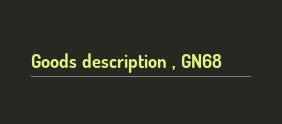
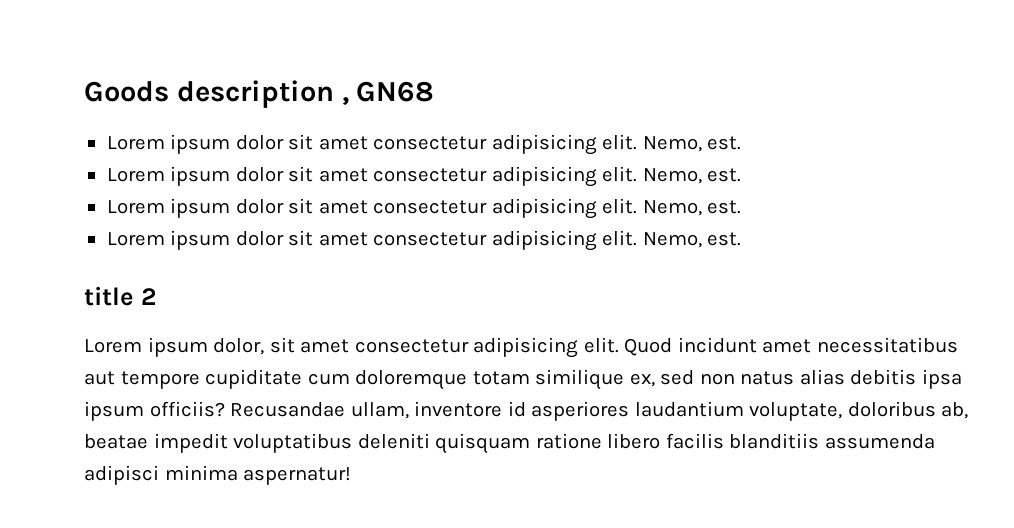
(222, 61) none -> [106,134,742,155] [106,166,742,187] [106,198,742,219] [106,230,742,251] [84,286,156,306] [84,337,958,358] [84,369,962,390] [84,401,969,421] [84,433,935,454] [84,465,352,485] // Lorem ipsum dolor sit amet consectetur adipisicing elit. Nemo, est. // Lorem ipsum dolor sit amet consectetur adipisicing elit. Nemo, est. // Lorem ipsum dolor sit amet consectetur adipisicing elit. Nemo, est. // Lorem ipsum dolor sit amet consectetur adipisicing elit. Nemo, est. // title 2 // Lorem ipsum dolor, sit amet consectetur adipisicing elit. Quod incidunt amet necessitatibus aut tempore cupiditate cum doloremque totam similique ex, sed non natus alias debitis ipsa ipsum officiis? Recusandae ullam, inventore id asperiores laudantium voluptate, doloribus ab, beatae impedit voluptatibus deleniti quisquam ratione libero facilis blanditiis assumenda adipisci minima aspernatur!

